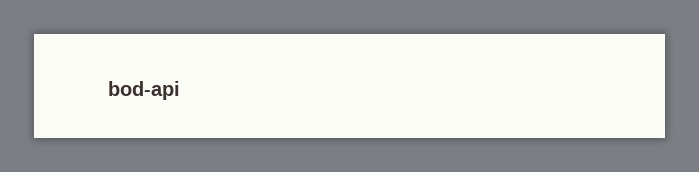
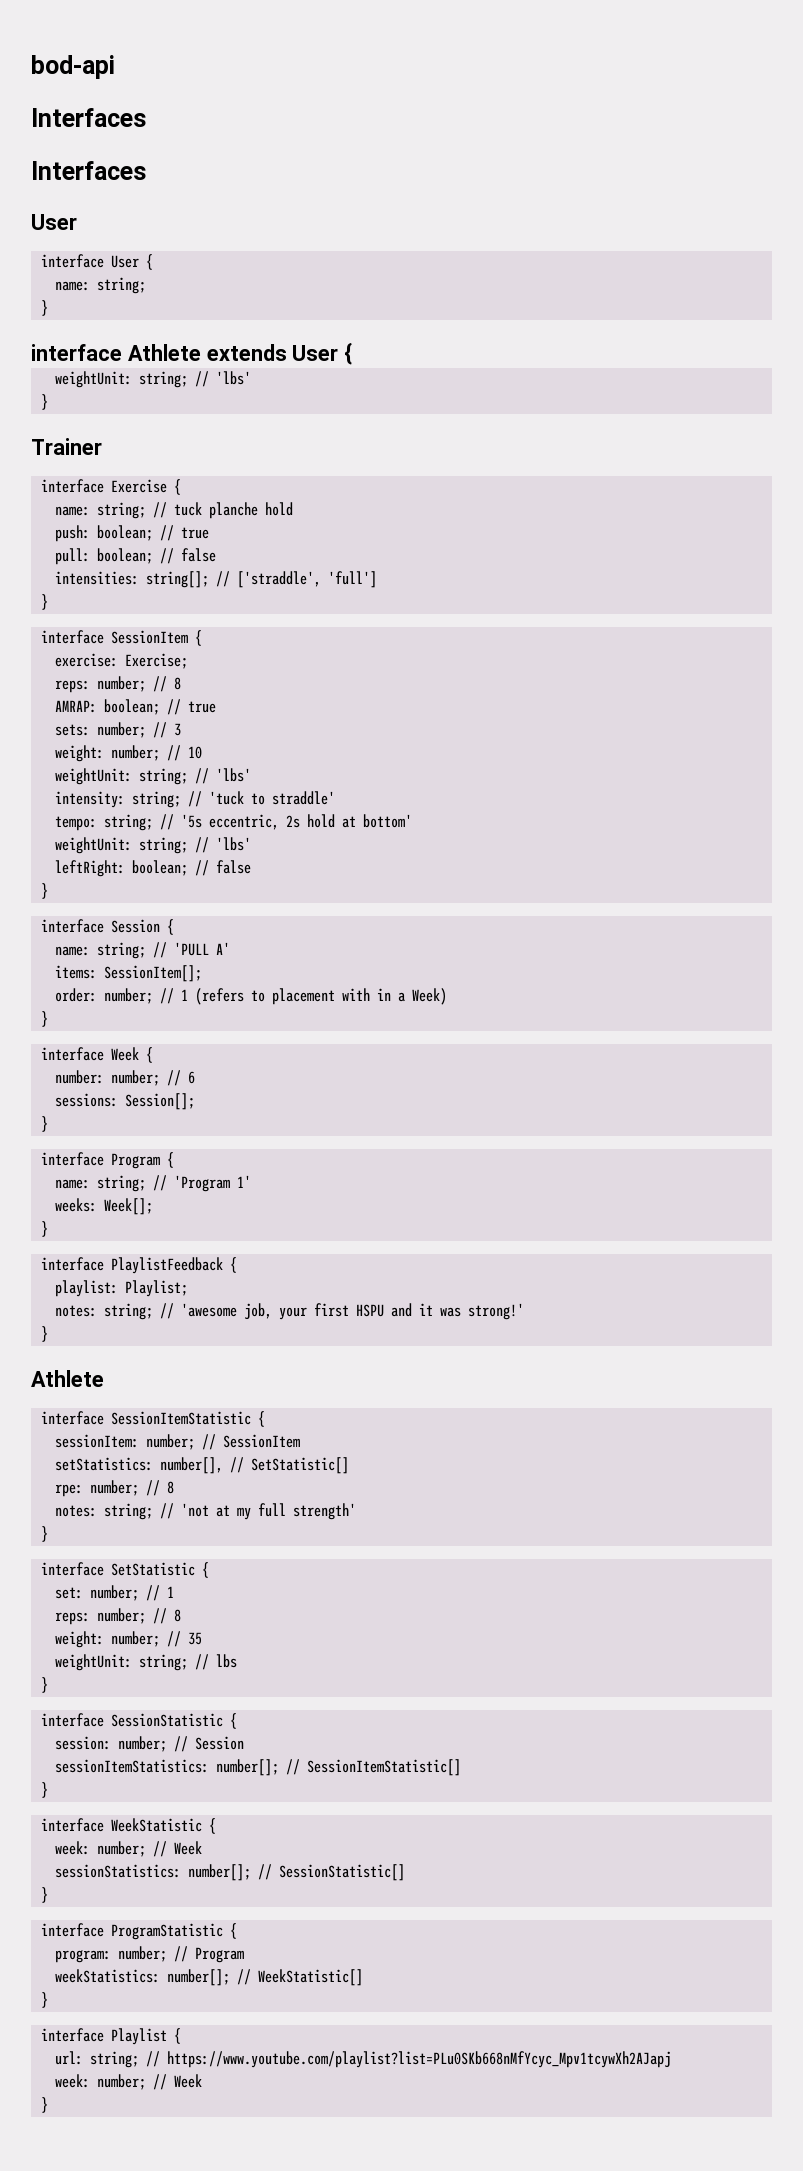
(180, 90) none -> [31,108,146,127] [31,161,146,180] [31,214,77,230] [40,254,153,270] [54,277,146,294] [40,300,48,316] [31,342,353,365] [54,371,251,388] [40,394,48,410] [31,438,102,455] [40,479,181,495] [54,502,293,519] [54,525,209,542] [54,548,216,565] [54,571,377,588] [40,594,48,610] [40,630,202,646] [54,653,188,669] [54,676,181,693] [54,699,216,715] [54,722,181,738] [54,745,202,762] [54,768,251,785] [54,791,335,808] [54,814,412,831] [54,837,251,854] [54,860,251,877] [40,883,48,899] [40,919,174,935] [54,942,230,959] [54,965,202,982] [54,988,447,1005] [40,1011,48,1027] [40,1047,153,1063] [54,1070,195,1086] [54,1093,195,1110] [40,1116,48,1132] [40,1152,174,1169] [54,1175,251,1192] [54,1198,153,1215] [40,1221,48,1237] [40,1257,237,1274] [54,1280,188,1297] [54,1303,524,1320] [40,1326,48,1342] [31,1370,104,1387] [40,1411,265,1427] [54,1434,300,1450] [54,1457,349,1474] [54,1480,174,1497] [54,1503,356,1520] [40,1526,48,1542] [40,1562,209,1578] [54,1585,174,1601] [54,1608,181,1625] [54,1631,202,1648] [54,1654,237,1671] [40,1677,48,1693] [40,1713,237,1729] [54,1736,244,1752] [54,1759,461,1776] [40,1782,48,1798] [40,1818,216,1834] [54,1841,202,1857] [54,1864,405,1881] [40,1887,48,1903] [40,1923,237,1940] [54,1946,244,1963] [54,1969,363,1986] [40,1992,48,2008] [40,2028,181,2045] [54,2051,671,2068] [54,2074,202,2090] [40,2097,48,2113] // Interfaces // Interfaces // User // interface User { // name: string; // } // interface Athlete extends User { // weightUnit: string; // 'lbs' // } // Trainer // interface Exercise { // name: string; // tuck planche hold // push: boolean; // true // pull: boolean; // false // intensities: string[]; // ['straddle', 'full'] // } // interface SessionItem { // exercise: Exercise; // reps: number; // 8 // AMRAP: boolean; // true // sets: number; // 3 // weight: number; // 10 // weightUnit: string; // 'lbs' // intensity: string; // 'tuck to straddle' // tempo: string; // '5s eccentric, 2s hold at bottom' // weightUnit: string; // 'lbs' // leftRight: boolean; // false // } // interface Session { // name: string; // 'PULL A' // items: SessionItem[]; // order: number; // 1 (refers to placement with in a Week) // } // interface Week { // number: number; // 6 // sessions: Session[]; // } // interface Program { // name: string; // 'Program 1' // weeks: Week[]; // } // interface PlaylistFeedback { // playlist: Playlist; // notes: string; // 'awesome job, your first HSPU and it was strong!' // } // Athlete // interface SessionItemStatistic { // sessionItem: number; // SessionItem // setStatistics: number[], // SetStatistic[] // rpe: number; // 8 // notes: string; // 'not at my full strength' // } // interface SetStatistic { // set: number; // 1 // reps: number; // 8 // weight: number; // 35 // weightUnit: string; // lbs // } // interface SessionStatistic { // session: number; // Session // sessionItemStatistics: number[]; // SessionItemStatistic[] // } // interface WeekStatistic { // week: number; // Week // sessionStatistics: number[]; // SessionStatistic[] // } // interface ProgramStatistic { // program: number; // Program // weekStatistics: number[]; // WeekStatistic[] // } // interface Playlist { // url: string; // https://www.youtube.com/playlist?list=PLu0SKb668nMfYcyc_Mpv1tcywXh2AJapj // week: number; // Week // }

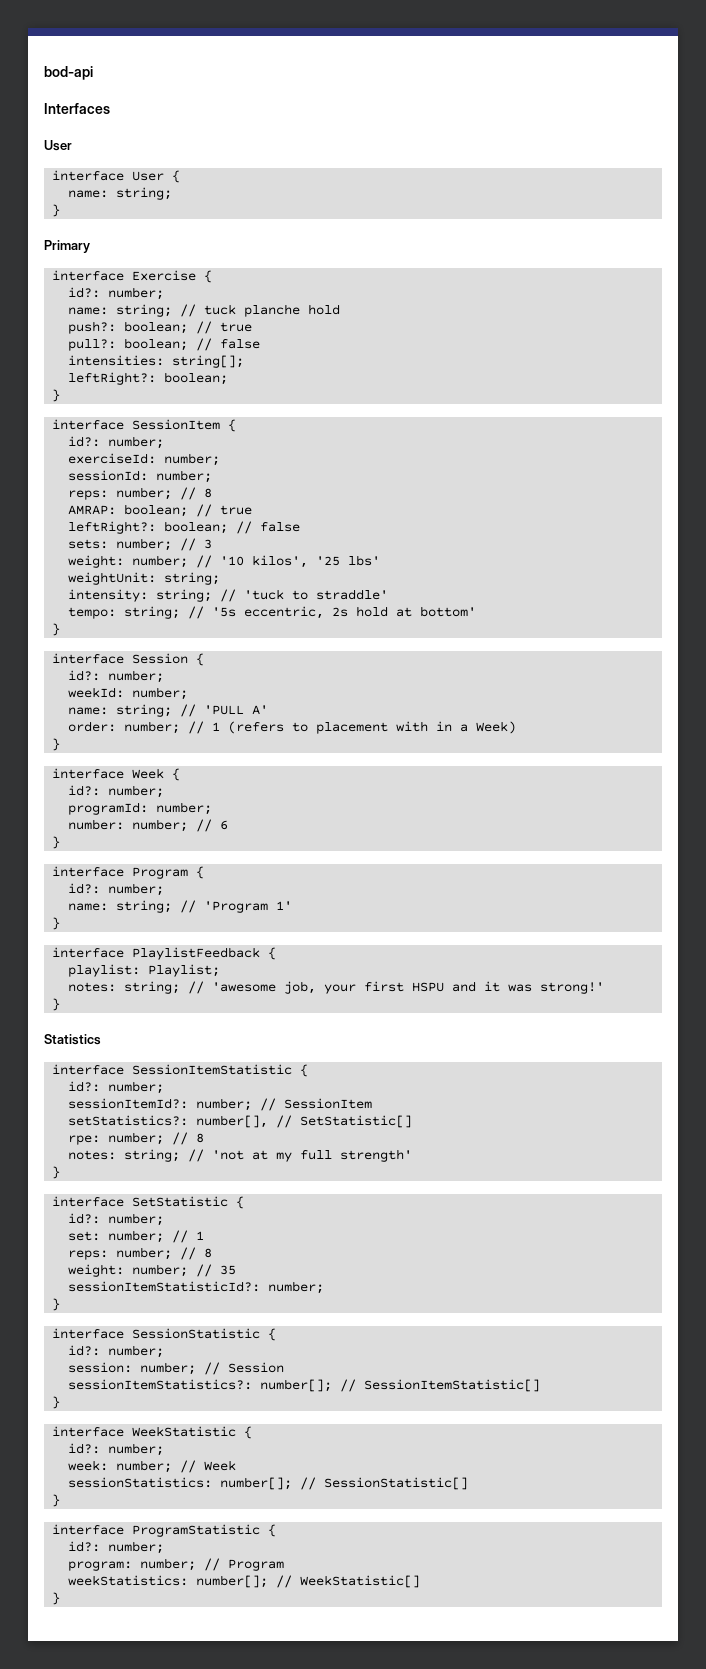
[31,161,146,180] // Interfaces -> (110, 108) none
[31,342,353,365] [54,371,251,388] [40,394,48,410] [31,438,102,455] interface Athlete extends User { // weightUnit: string; // 'lbs' // } // Trainer -> [44,240,90,253] Primary
(181, 487) none -> [67,287,164,300] // id?: number;
[54,525,209,542] [54,548,90,565] push: boolean; // true // pull: -> [67,321,252,334] [67,339,116,351] push?: boolean; // true // pull?:
[215,571,377,588] // ['straddle', 'full'] -> [67,372,228,385] // leftRight?: boolean;
[54,653,188,669] exercise: Exercise; -> [67,436,164,449] [67,453,220,466] [67,470,212,483] id?: number; // exerciseId: number; // sessionId: number;
(216, 707) none -> [67,521,300,534] // leftRight?: boolean; // false
[187,746,202,759] [54,768,251,785] 10 // weightUnit: string; // 'lbs' -> [219,555,380,568] [67,572,220,585] '10 kilos', '25 lbs' // weightUnit: string;
[54,837,251,854] [54,860,251,877] // weightUnit: string; // 'lbs' // leftRight: boolean; // false -> (476, 611) none
(174, 927) none -> [67,670,164,683] [67,687,188,700] // id?: number; // weekId: number;
[54,965,202,982] // items: SessionItem[]; -> (268, 710) none
(153, 1055) none -> [67,785,164,798] [67,802,212,815] // id?: number; // programId: number;
[54,1093,195,1110] // sessions: Session[]; -> (228, 825) none
(174, 1160) none -> [67,883,164,896] // id?: number;
[54,1198,153,1215] // weeks: Week[]; -> (292, 905) none
[31,1370,104,1387] Athlete -> [44,1034,101,1045] Statistics
[54,1434,139,1448] sessionItem: -> [67,1081,164,1094] [67,1098,188,1109] id?: number; // sessionItemId?:
[54,1457,153,1471] setStatistics: -> [67,1115,188,1126] setStatistics?:
(209, 1570) none -> [67,1213,164,1226] // id?: number;
[54,1654,237,1671] weightUnit: string; // lbs -> [67,1281,324,1294] sessionItemStatisticId?: number;
(237, 1721) none -> [67,1345,164,1358] // id?: number;
[54,1759,209,1773] sessionItemStatistics: -> [67,1379,252,1390] sessionItemStatistics?:
(216, 1826) none -> [67,1443,164,1456] // id?: number;
(237, 1931) none -> [67,1541,164,1554] // id?: number;
[40,2028,181,2045] [54,2051,671,2068] [54,2074,202,2090] [40,2097,48,2113] // interface Playlist { // url: string; // https://www.youtube.com/playlist?list=PLu0SKb668nMfYcyc_Mpv1tcywXh2AJapj // week: number; // Week // } -> (60, 1598) none

